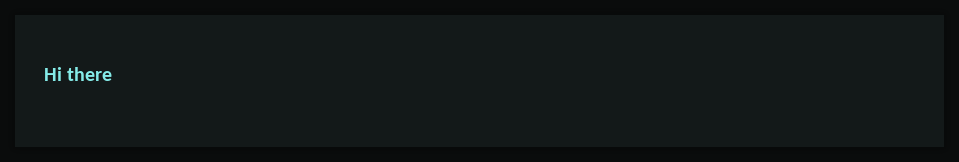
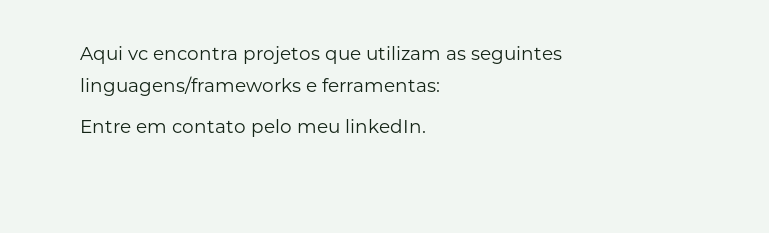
[44,67,113,81] Hi there -> [80,46,562,64] [80,76,440,96] [80,119,426,137] Aqui vc encontra projetos que utilizam as seguintes linguagens/frameworks e ferramentas: // Entre em contato pelo meu linkedIn.

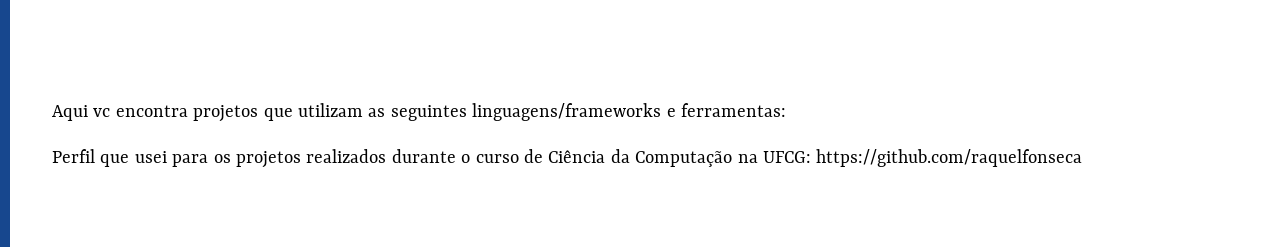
[80,119,426,137] Entre em contato pelo meu linkedIn. -> [52,149,1083,168] Perfil que usei para os projetos realizados durante o curso de Ciência da Computação na UFCG: https://github.com/raquelfonseca

